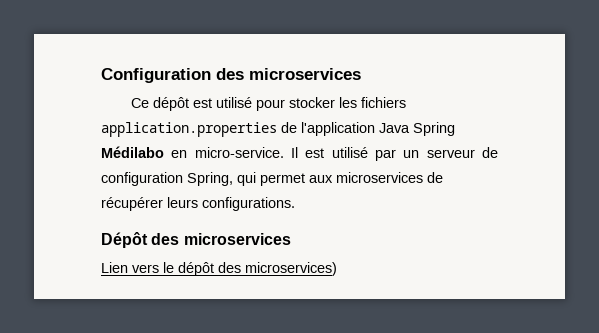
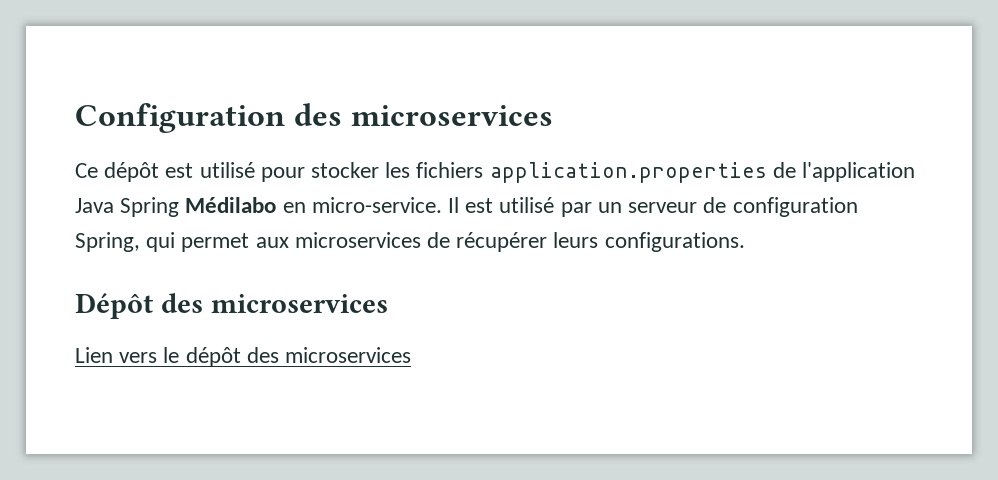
[245,262,337,276] microservices) -> [285,347,412,363] microservices

